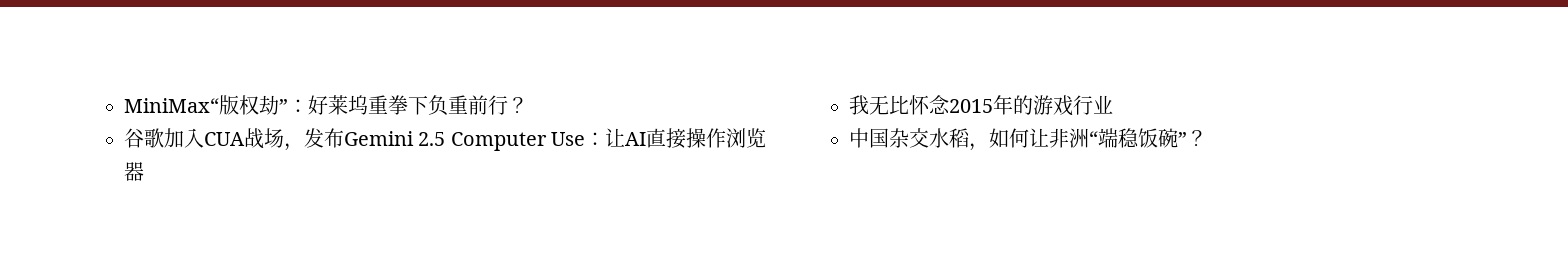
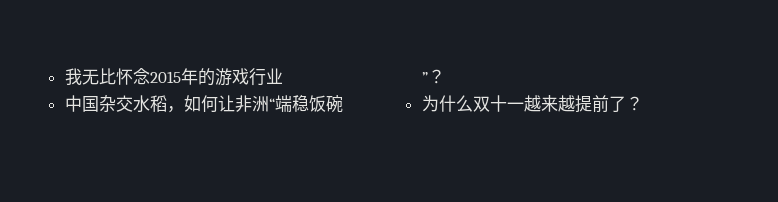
[124,95,528,116] [124,128,767,151] [124,162,144,181] MiniMax“版权劫”：好莱坞重拳下负重前行？ // 谷歌加入CUA战场，发布Gemini 2.5 Computer Use：让AI直接操作浏览器 // -> (64, 76) none
(1207, 138) none -> [421,95,643,113] // 为什么双十一越来越提前了？

